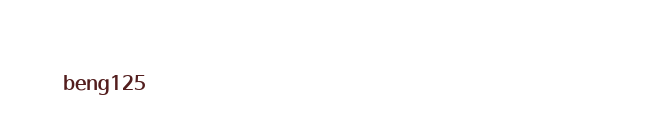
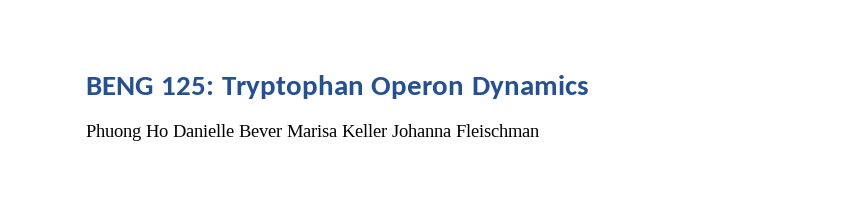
[63,75,146,95] beng125 -> [86,75,590,99] [86,124,539,141] BENG 125: Tryptophan Operon Dynamics // Phuong Ho Danielle Bever Marisa Keller Johanna Fleischman

